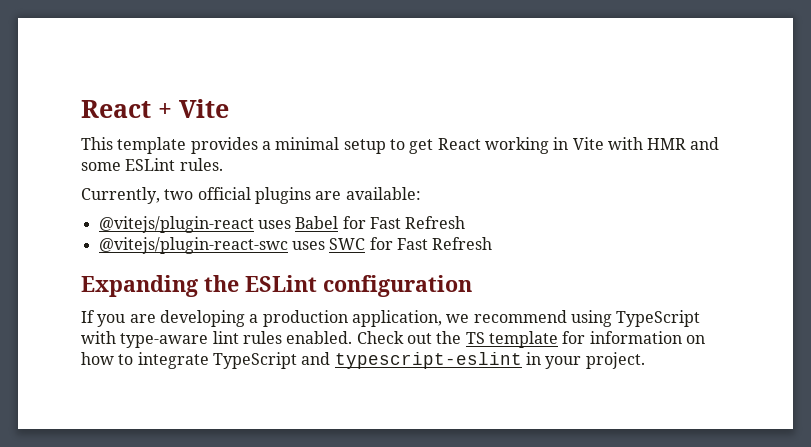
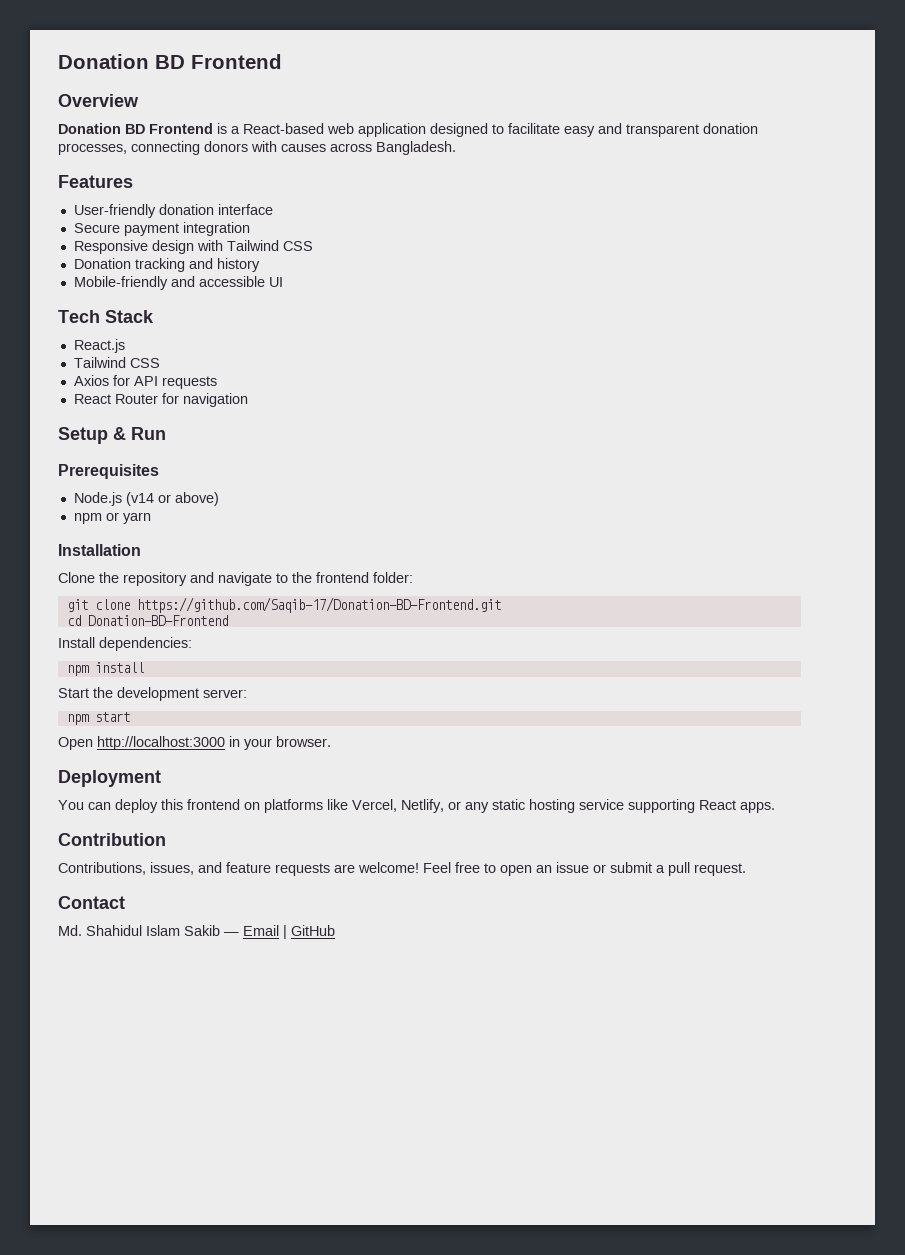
[81,99,229,118] [81,137,720,154] [81,158,223,171] [81,187,421,204] [98,216,466,233] [98,237,493,254] [81,275,472,297] [81,310,701,327] [81,331,705,348] [81,352,645,369] React + Vite // This template provides a minimal setup to get React working in Vite with HMR and some ESLint rules. // Currently, two official plugins are available: // @vitejs/plugin-react uses Babel for Fast Refresh // @vitejs/plugin-react-swc uses SWC for Fast Refresh // Expanding the ESLint configuration // If you are developing a production application, we recommend using TypeScript with type-aware lint rules enabled. Check out the TS template for information on how to integrate TypeScript and typescript-eslint in your project. -> [58,54,282,69] [58,94,139,107] [58,123,758,137] [58,141,456,155] [58,175,133,188] [73,204,273,218] [73,222,250,236] [73,240,313,254] [73,258,260,272] [73,276,283,290] [58,310,154,323] [73,339,125,353] [73,357,160,368] [73,375,217,389] [73,393,248,407] [58,427,166,444] [58,464,159,479] [73,492,219,506] [73,512,151,524] [58,544,141,556] [58,572,413,586] [66,597,501,613] [66,615,228,626] [58,637,192,651] [66,662,144,676] [58,687,247,701] [66,712,130,725] [58,736,331,750] [58,770,161,787] [58,799,775,813] [58,833,166,846] [58,862,746,876] [58,896,125,909] [58,925,335,939] Donation BD Frontend // Overview // Donation BD Frontend is a React-based web application designed to facilitate easy and transparent donation processes, connecting donors with causes across Bangladesh. // Features // User-friendly donation interface // Secure payment integration // Responsive design with Tailwind CSS // Donation tracking and history // Mobile-friendly and accessible UI // Tech Stack // React.js // Tailwind CSS // Axios for API requests // React Router for navigation // Setup & Run // Prerequisites // Node.js (v14 or above) // npm or yarn // Installation // Clone the repository and navigate to the frontend folder: // git clone https://github.com/Saqib-17/Donation-BD-Frontend.git // cd Donation-BD-Frontend // Install dependencies: // npm install // Start the development server: // npm start // Open http://localhost:3000 in your browser. // Deployment // You can deploy this frontend on platforms like Vercel, Netlify, or any static hosting service supporting React apps. // Contribution // Contributions, issues, and feature requests are welcome! Feel free to open an issue or submit a pull request. // Contact // Md. Shahidul Islam Sakib — Email | GitHub

